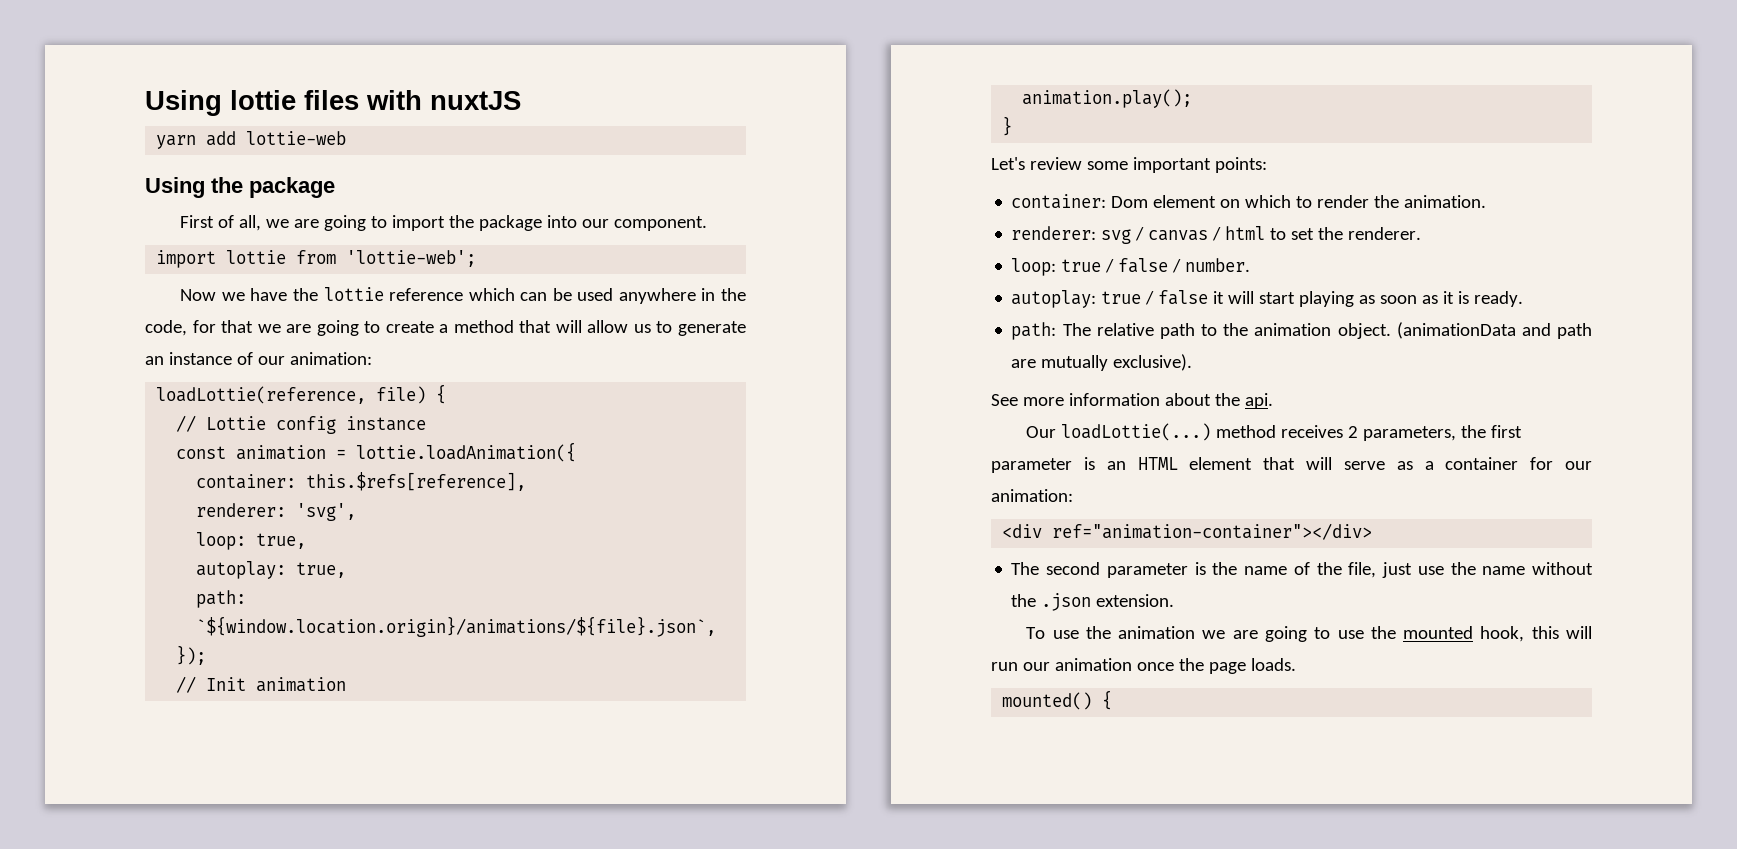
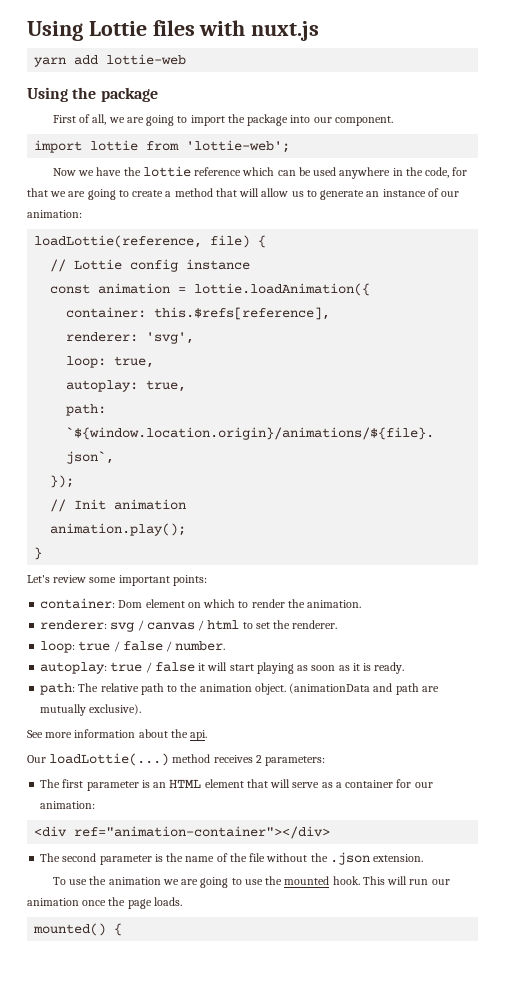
[145,90,296,116] Using lottie -> [27,21,147,41] Using Lottie
[430,91,521,110] nuxtJS -> [251,21,320,41] nuxt.js
[1363,425,1487,441] parameters, the -> [265,756,326,766] [40,779,61,788] parameters: // The
[1348,562,1526,578] file, just use the name -> [249,853,266,862] file
[1480,626,1559,642] hook, this -> [332,876,385,885] hook. This

